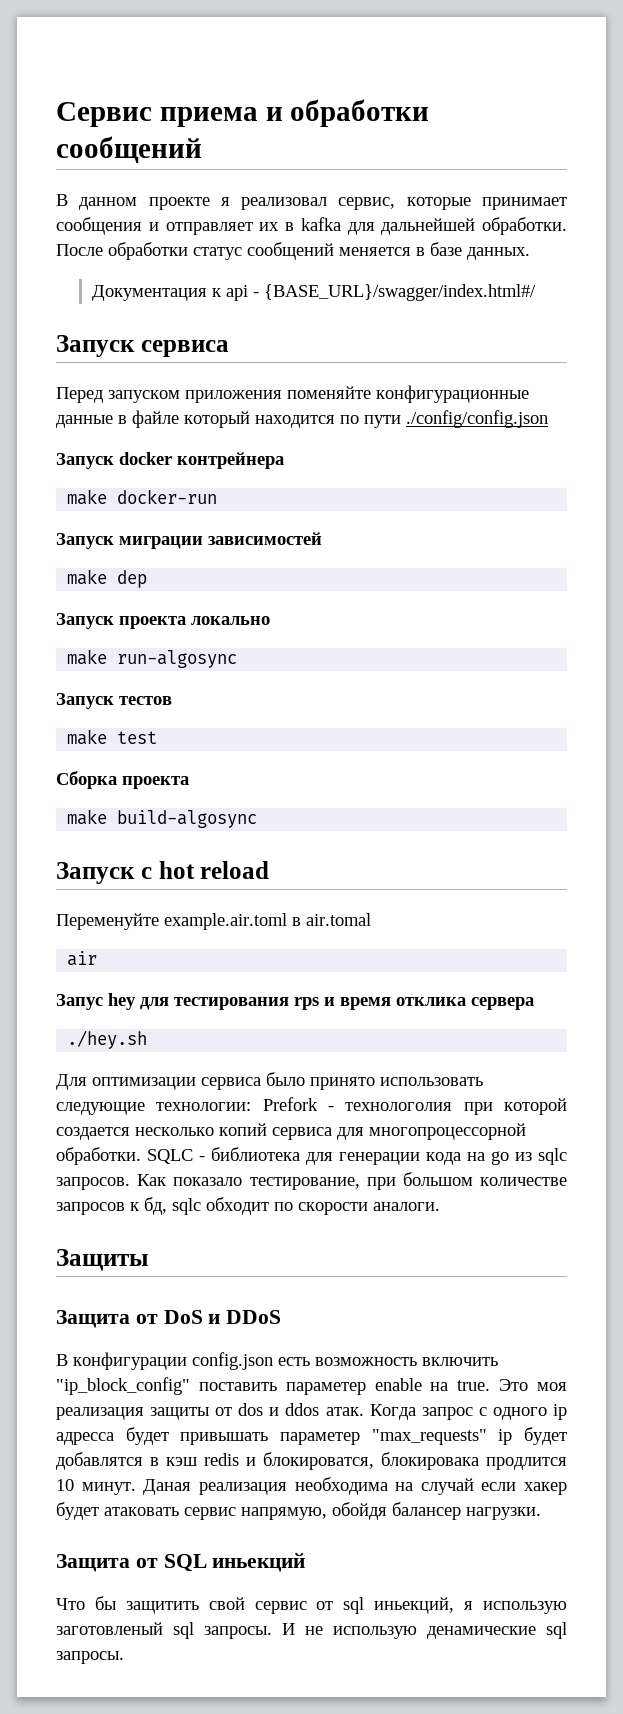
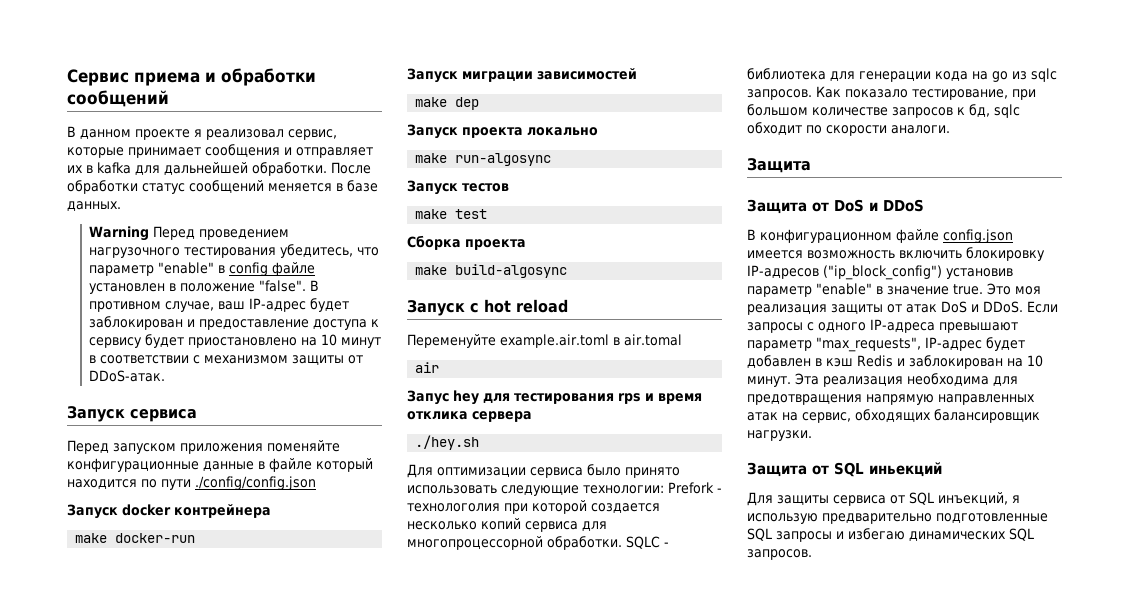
[91,284,536,301] Документация к api - {BASE_URL}/swagger/index.html#/ -> [88,226,289,241] [88,244,379,258] [88,262,315,276] [88,280,319,294] [88,298,349,312] [88,316,379,330] [88,334,381,348] [88,355,363,365] [88,370,165,382] Warning Перед проведением нагрузочного тестирования убедитесь, что параметр "enable" в config файле установлен в положение "false". В противном случае, ваш IP-адрес будет заблокирован и предоставление доступа к сервису будет приостановлено на 10 минут в соответствии с механизмом защиты от DDoS-атак.
[56,1249,149,1271] Защиты -> [747,158,811,173] Защитa
[73,1352,498,1370] [56,1377,449,1395] конфигурации config.json есть возможность включить "ip_block_config" поставить параметер enable на -> [760,229,1013,243] [747,247,1045,261] [747,265,1013,280] [747,283,949,297] конфигурационном файле config.json имеется возможность включить блокировку IP-адресов ("ip_block_config") установив параметр "enable" в значение
[238,1403,567,1420] [56,1427,567,1445] [56,1452,567,1470] dos и ddos атак. Когда запрос с одного ip адресса будет привышать параметер "max_requests" ip будет добавлятся в кэш redis и блокироватся, блокировака продлится -> [906,301,1058,313] [747,319,1018,333] [747,337,1025,352] [747,355,1023,369] атак DoS и DDoS. Если запросы с одного IP-адреса превышают параметр "max_requests", IP-адрес будет добавлен в кэш Redis и заблокирован на
[143,1479,192,1495] Даная -> [795,373,819,385] Эта
[395,1478,567,1495] [56,1502,461,1520] на случай если хакер будет атаковать сервис напрямую, обойдя балансер -> [993,376,1018,386] [747,394,1035,405] [747,409,1040,423] для предотвращения напрямую направленных атак на сервис, обходящих балансировщик
[56,1596,568,1614] [56,1622,567,1639] [56,1651,124,1664] Что бы защитить свой сервис от sql иньекций, я использую заготовленый sql запросы. И не использую денамические sql запросы. -> [747,492,1020,506] [747,513,1048,524] [747,528,1034,542] [747,549,812,560] Для защиты сервиса от SQL инъекций, я использую предварительно подготовленные SQL запросы и избегаю динамических SQL запросов.

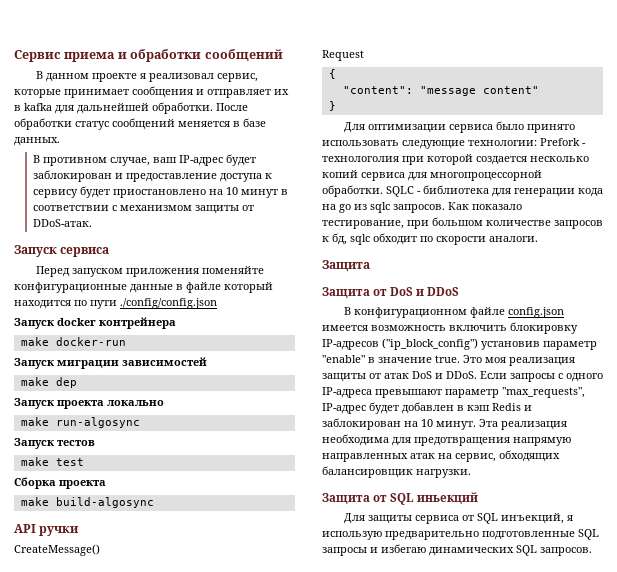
[88,226,289,241] [88,244,379,258] [88,262,315,276] [88,280,306,294] Warning Перед проведением нагрузочного тестирования убедитесь, что параметр "enable" в config файле установлен в положение "false". -> (60, 141) none
[407,299,568,316] [407,334,682,348] [415,362,440,373] [407,390,702,405] [407,411,532,422] [415,435,480,450] Запуск с hot reload // Переменуйте example.air.toml в air.tomal // air // Запус hey для тестирования rps и время отклика сервера // ./hey.sh -> [14,524,80,536] [14,544,100,556] [322,50,364,61] [328,69,336,79] [342,86,539,96] [328,101,336,111] API ручки // CreateMessage() // Request // { // "content": "message content" // }

